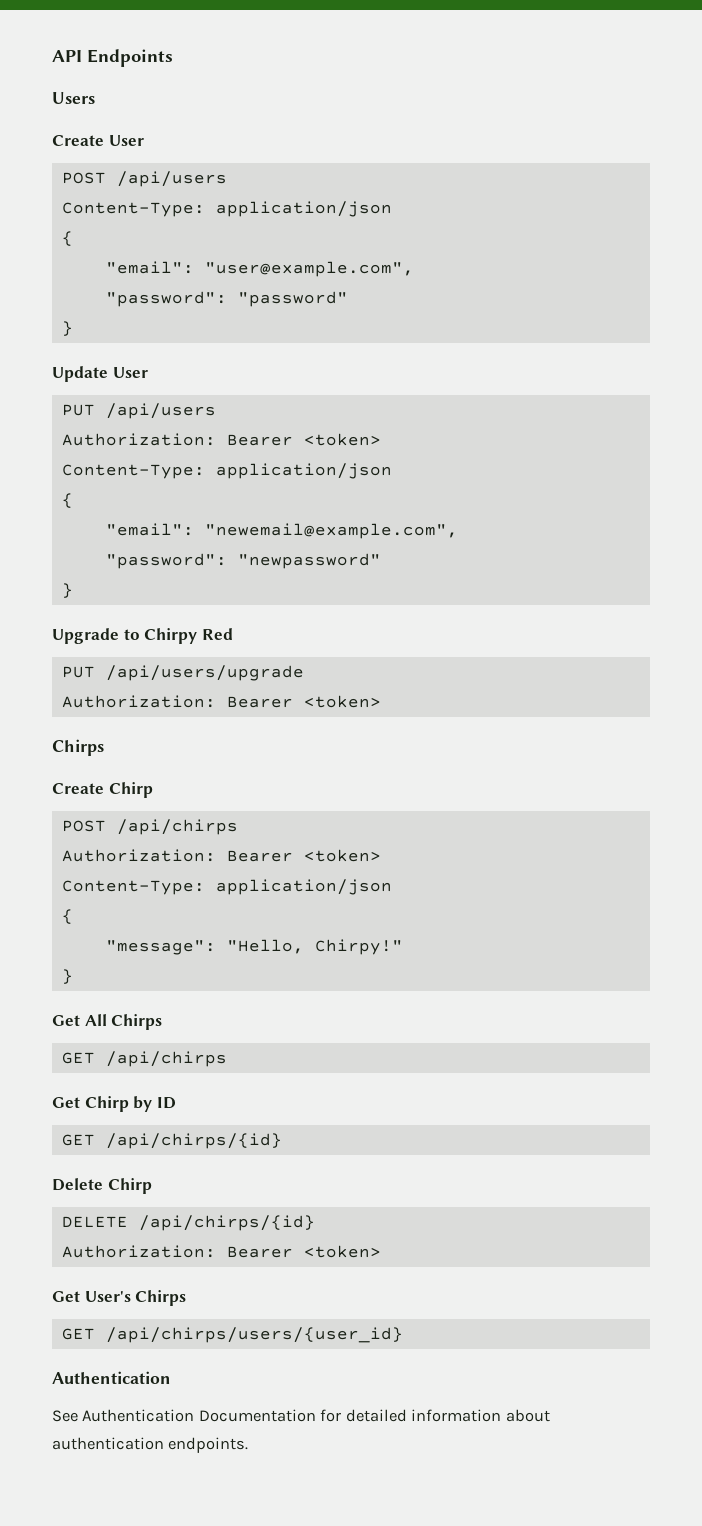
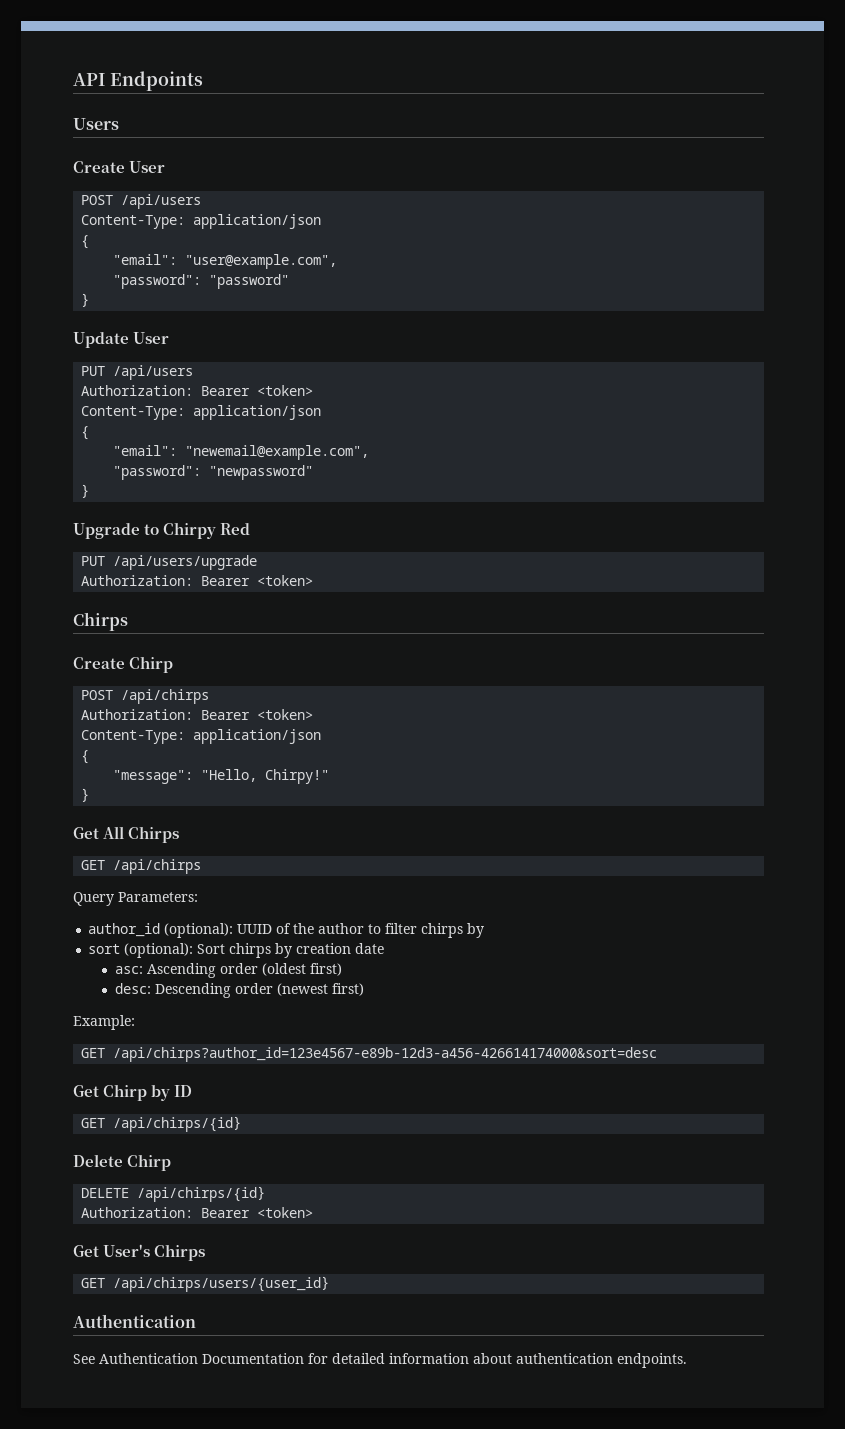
(227, 1059) none -> [73,892,198,906] [88,923,485,938] [88,943,385,958] [114,963,342,978] [114,983,364,998] [73,1015,135,1030] [81,1047,658,1062] // Query Parameters: // author_id (optional): UUID of the author to filter chirps by // sort (optional): Sort chirps by creation date // asc: Ascending order (oldest first) // desc: Descending order (newest first) // Example: // GET /api/chirps?author_id=123e4567-e89b-12d3-a456-426614174000&sort=desc

